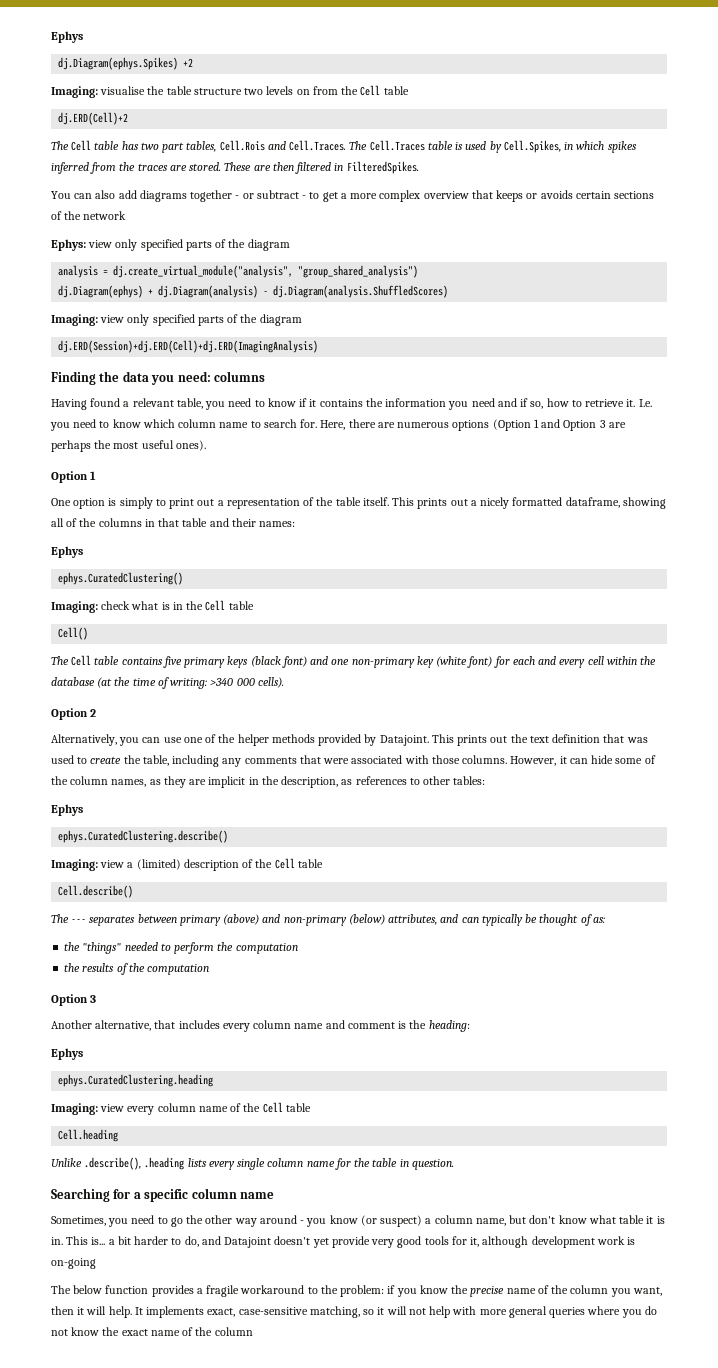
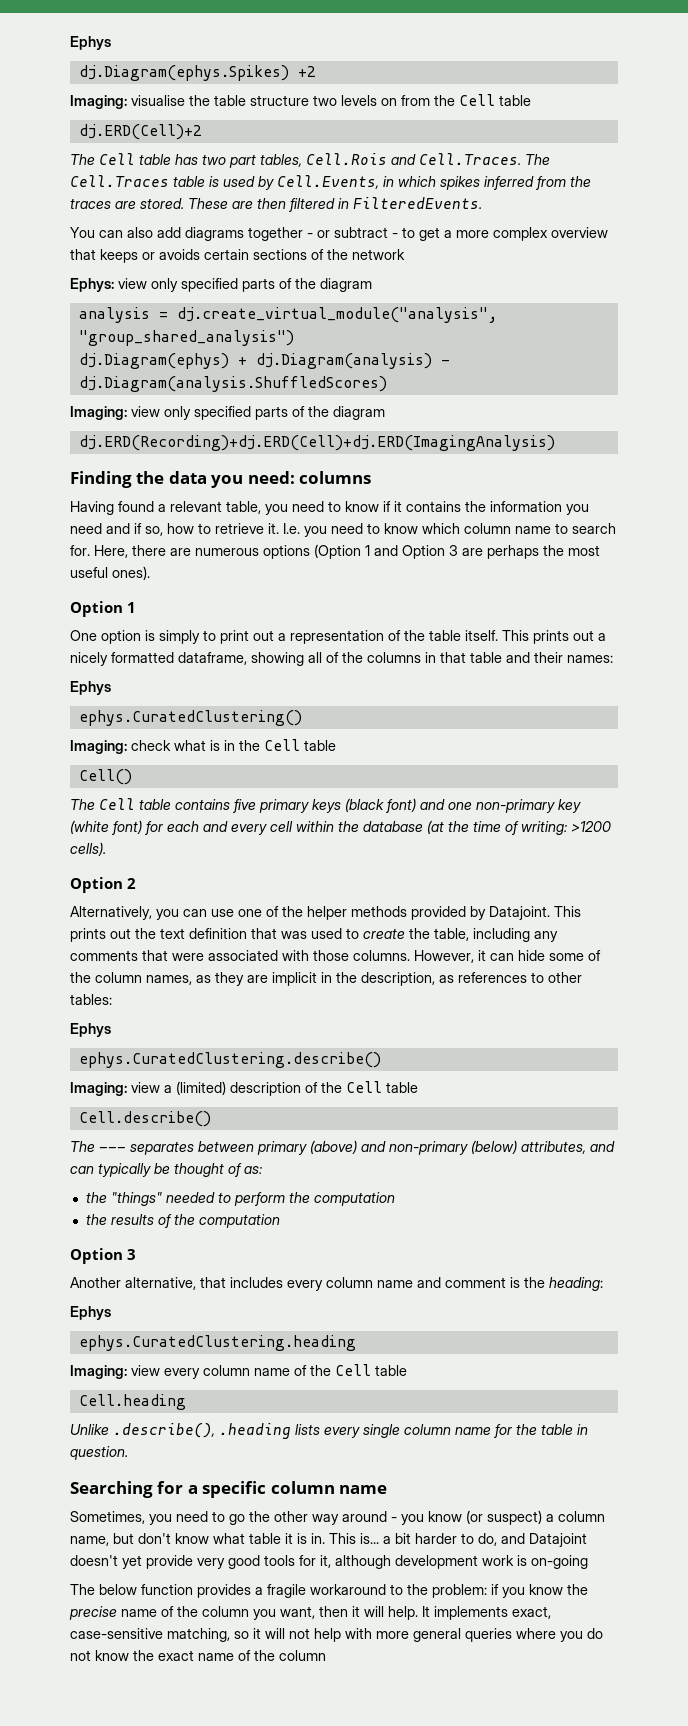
[503,140,561,153] Cell.Spikes, -> [277,175,379,189] Cell.Events,
[346,161,419,174] FilteredSpikes. -> [353,197,482,209] FilteredEvents.
[58,340,319,353] dj.ERD(Session)+dj.ERD(Cell)+dj.ERD(ImagingAnalysis) -> [78,435,555,451] dj.ERD(Recording)+dj.ERD(Cell)+dj.ERD(ImagingAnalysis)
[210,678,255,686] >340 000 -> [571,821,612,832] >1200

